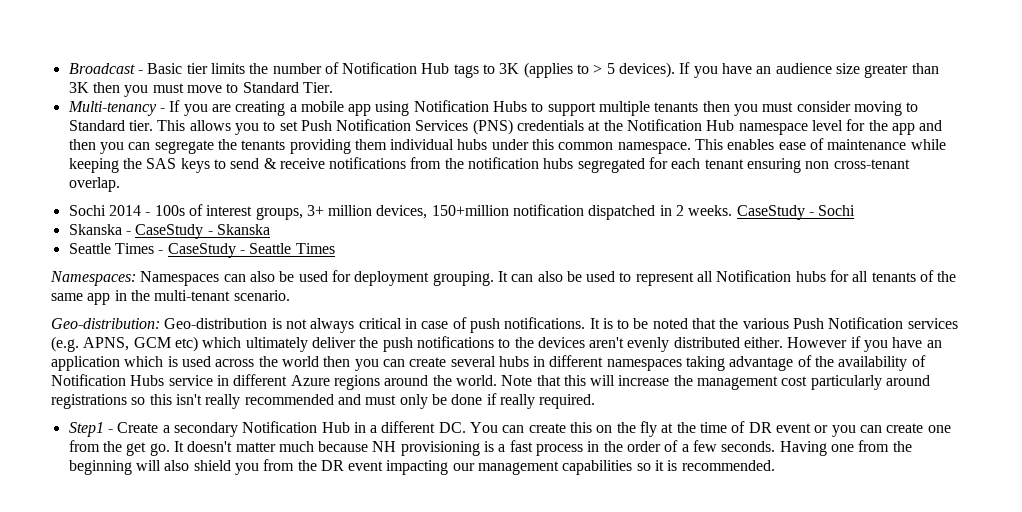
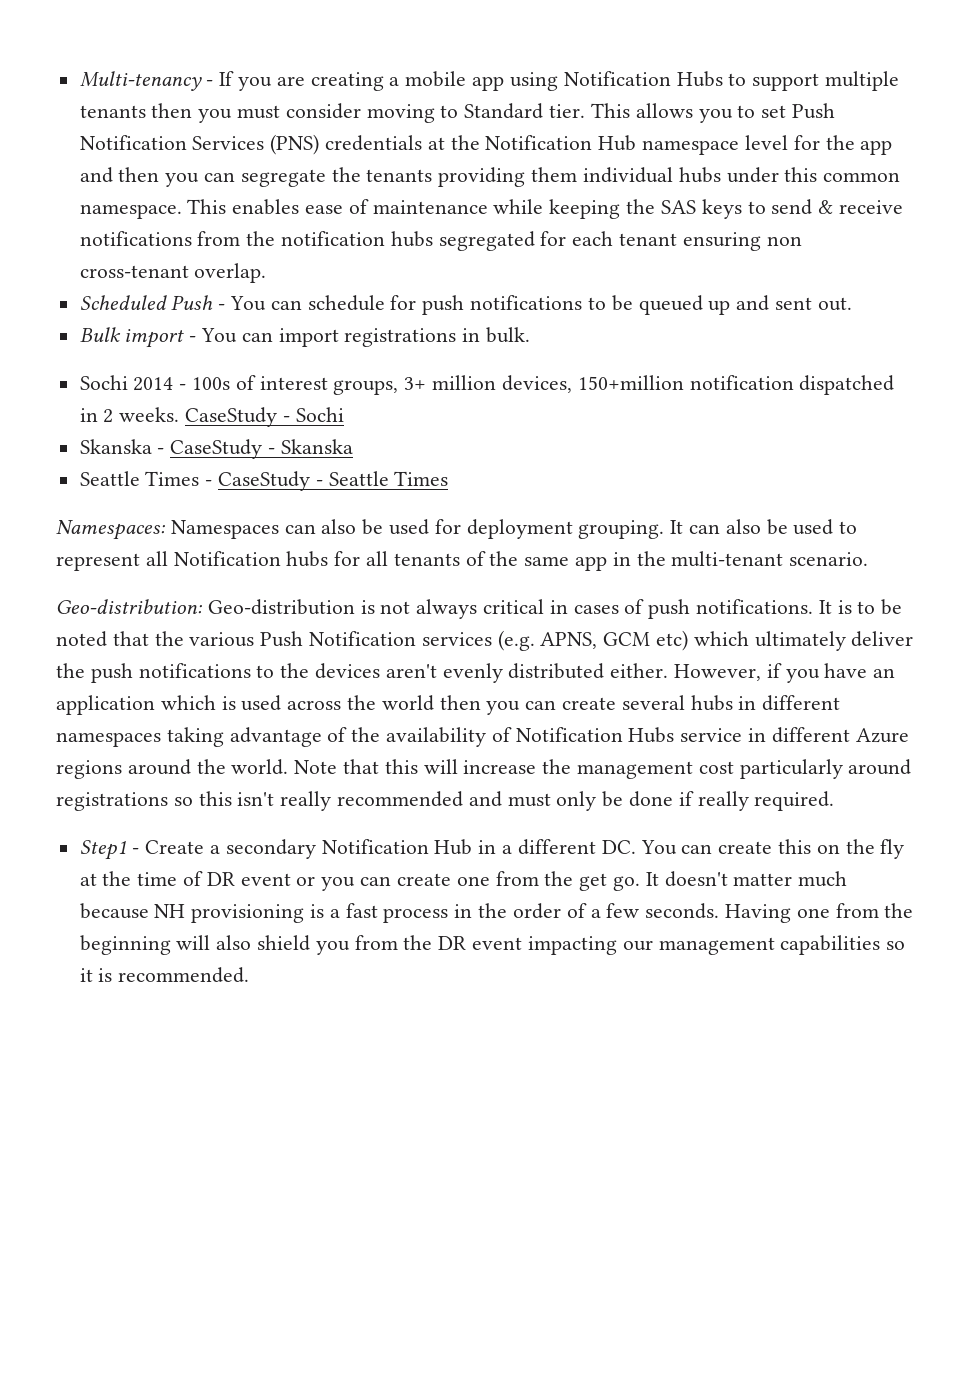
[68,62,939,78] [68,82,333,97] Broadcast - Basic tier limits the number of Notification Hub tags to 3K (applies to > 5 devices). If you have an audience size greater than 3K then you must move to Standard Tier. // -> (79, 81) none
(120, 184) none -> [79,295,852,315] [79,327,531,348] // Scheduled Push - You can schedule for push notifications to be queued up and sent out. // Bulk import - You can import registrations in bulk.
[421,321,449,329] case -> [573,605,619,614] cases
[787,337,848,348] However -> [674,664,762,681] However,

